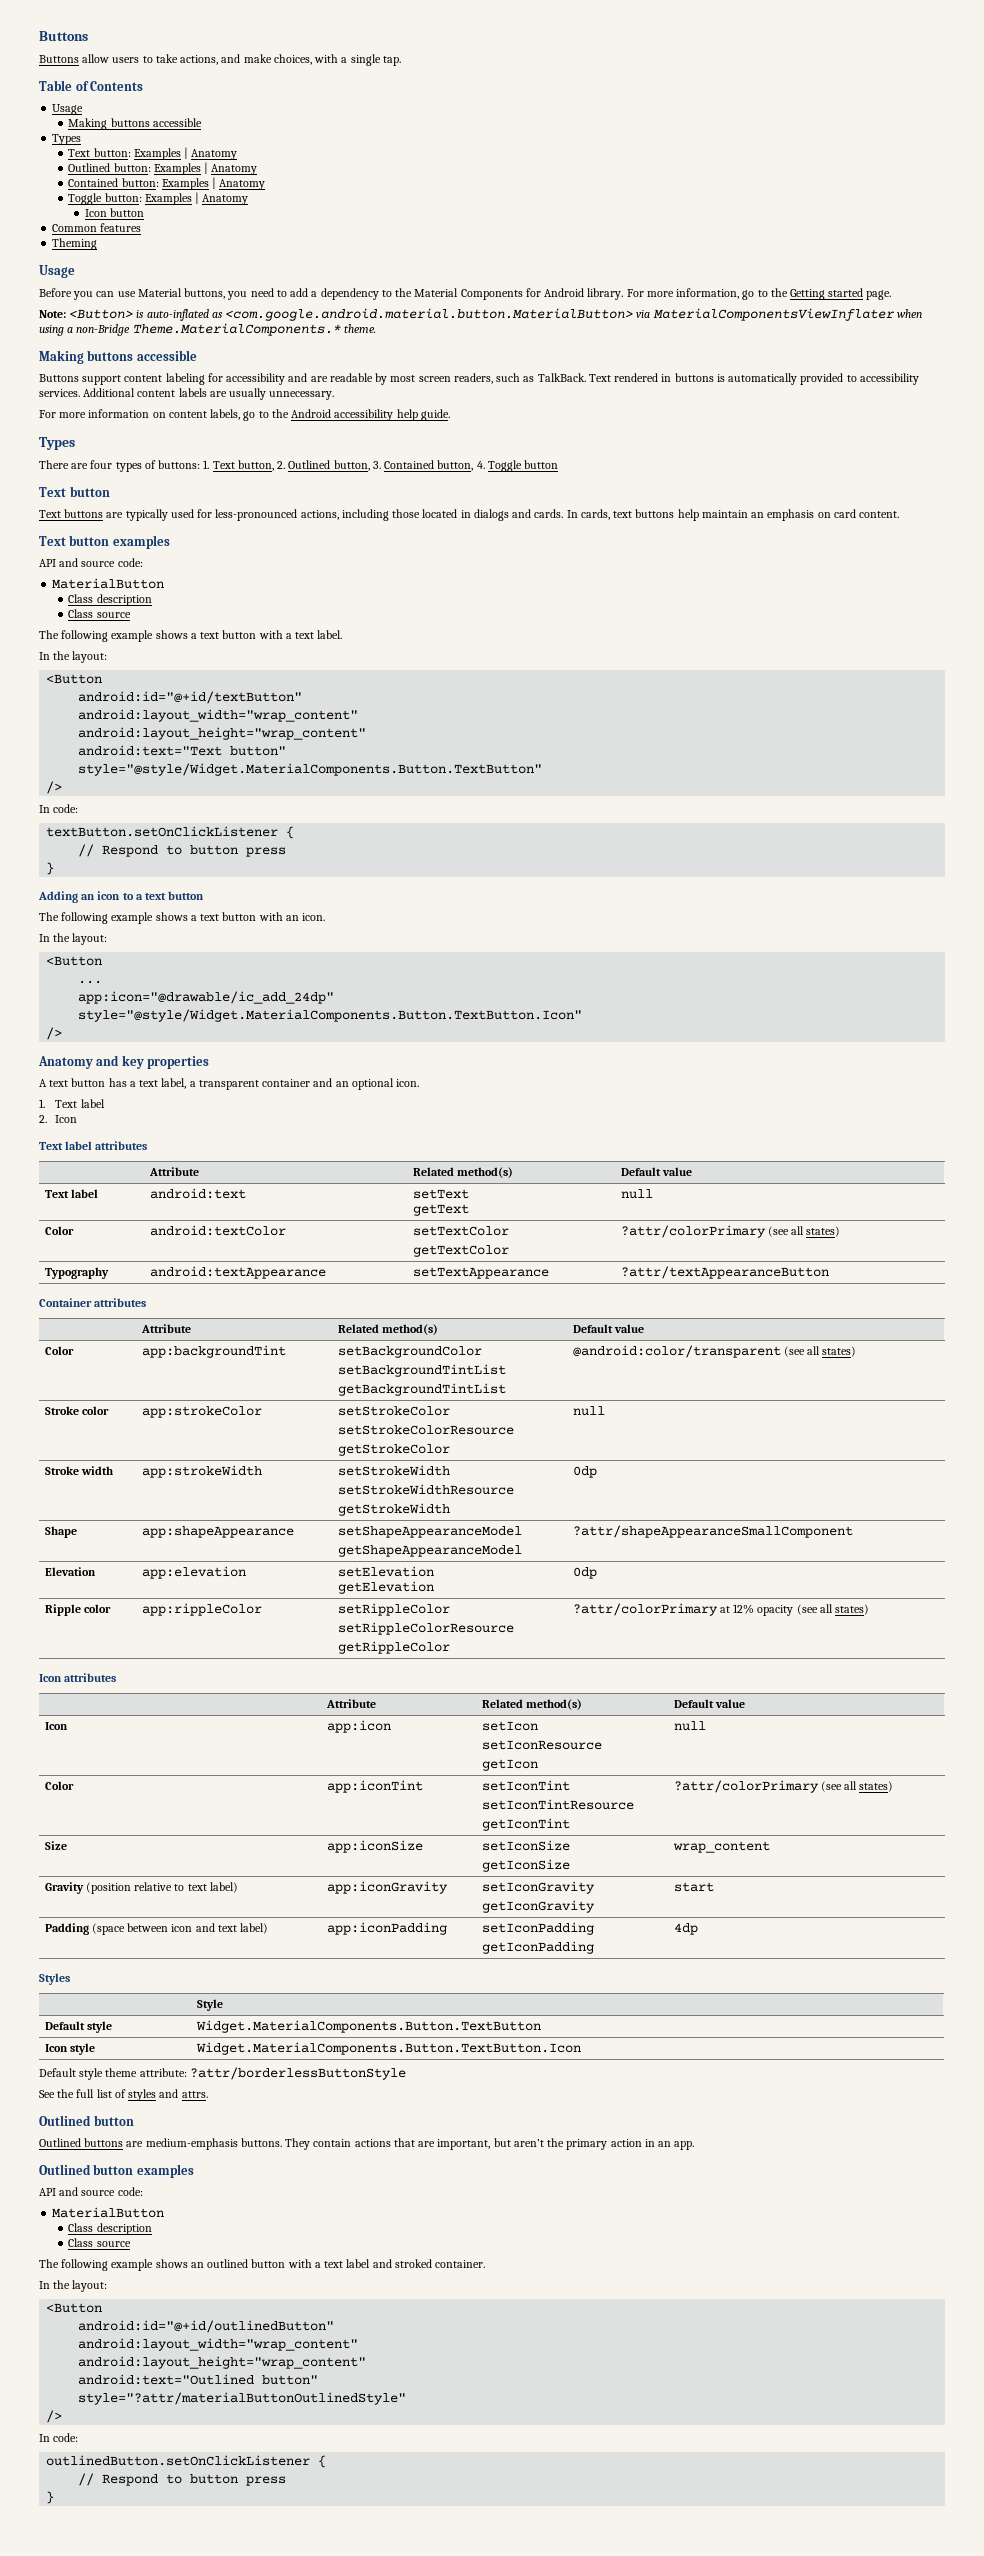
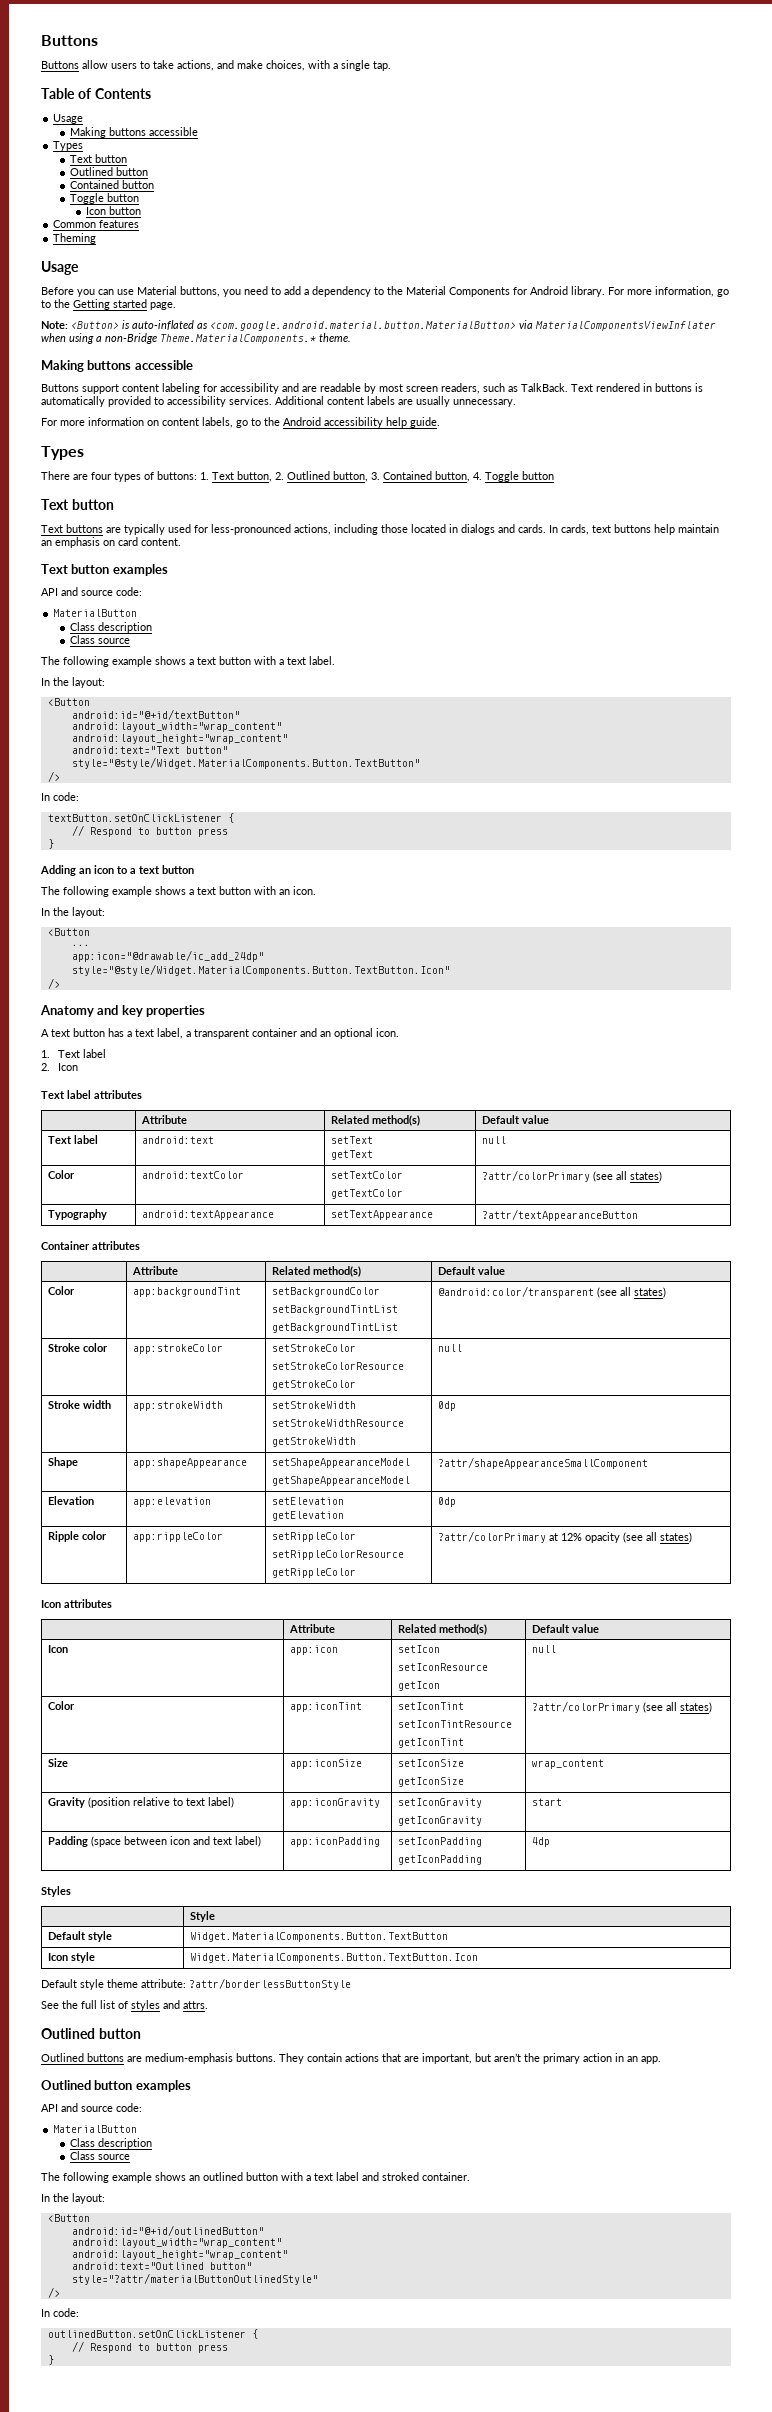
[93,147,238,160] [68,162,258,175] [68,177,266,190] [68,192,249,205] button: Examples | Anatomy // Outlined button: Examples | Anatomy // Contained button: Examples | Anatomy // Toggle button: Examples | Anatomy -> [94,154,127,163] [69,167,148,176] [69,180,154,189] [69,193,139,204] button // Outlined button // Contained button // Toggle button

